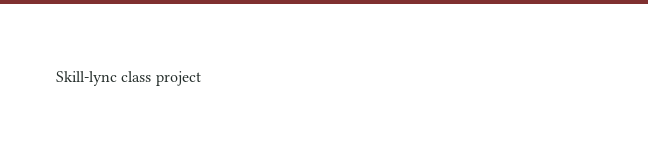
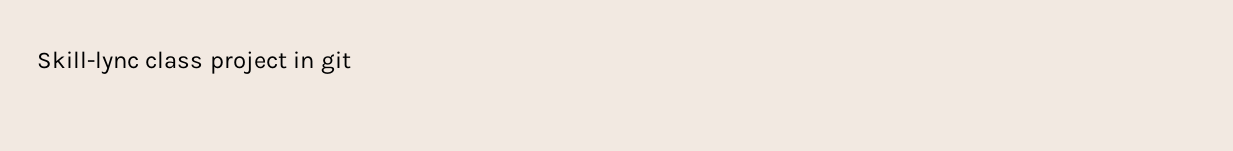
(201, 78) none -> [293,51,351,74] in git

